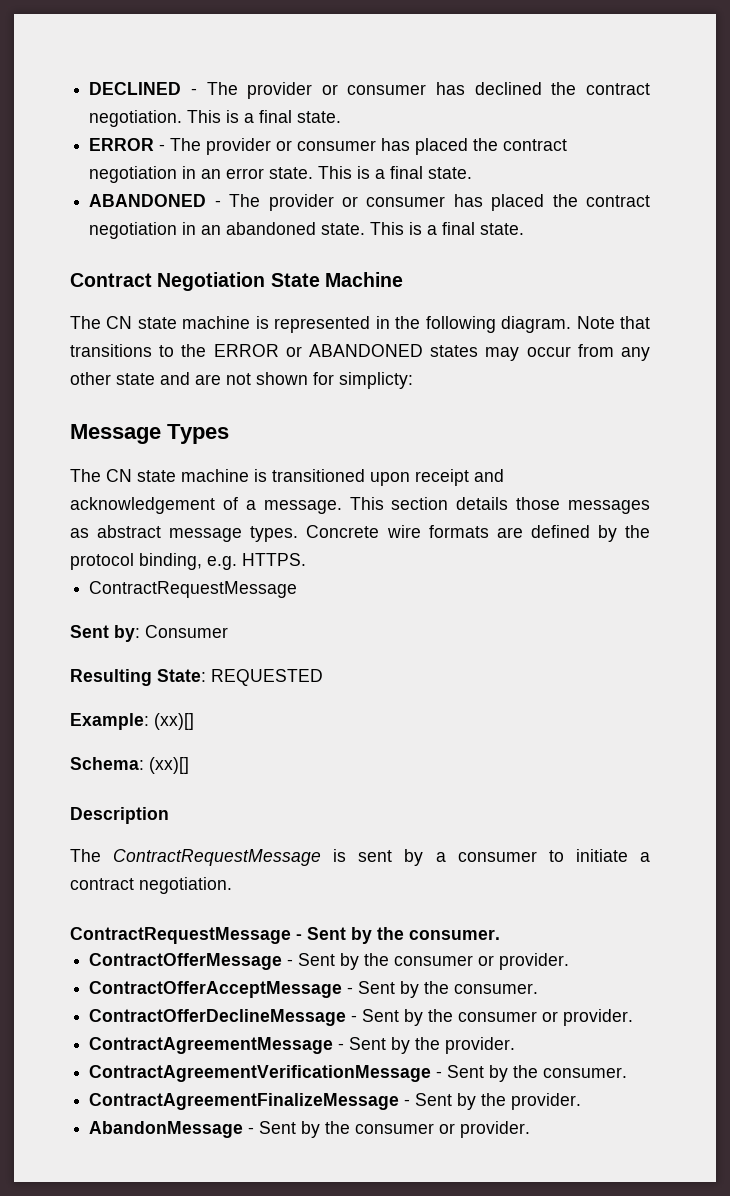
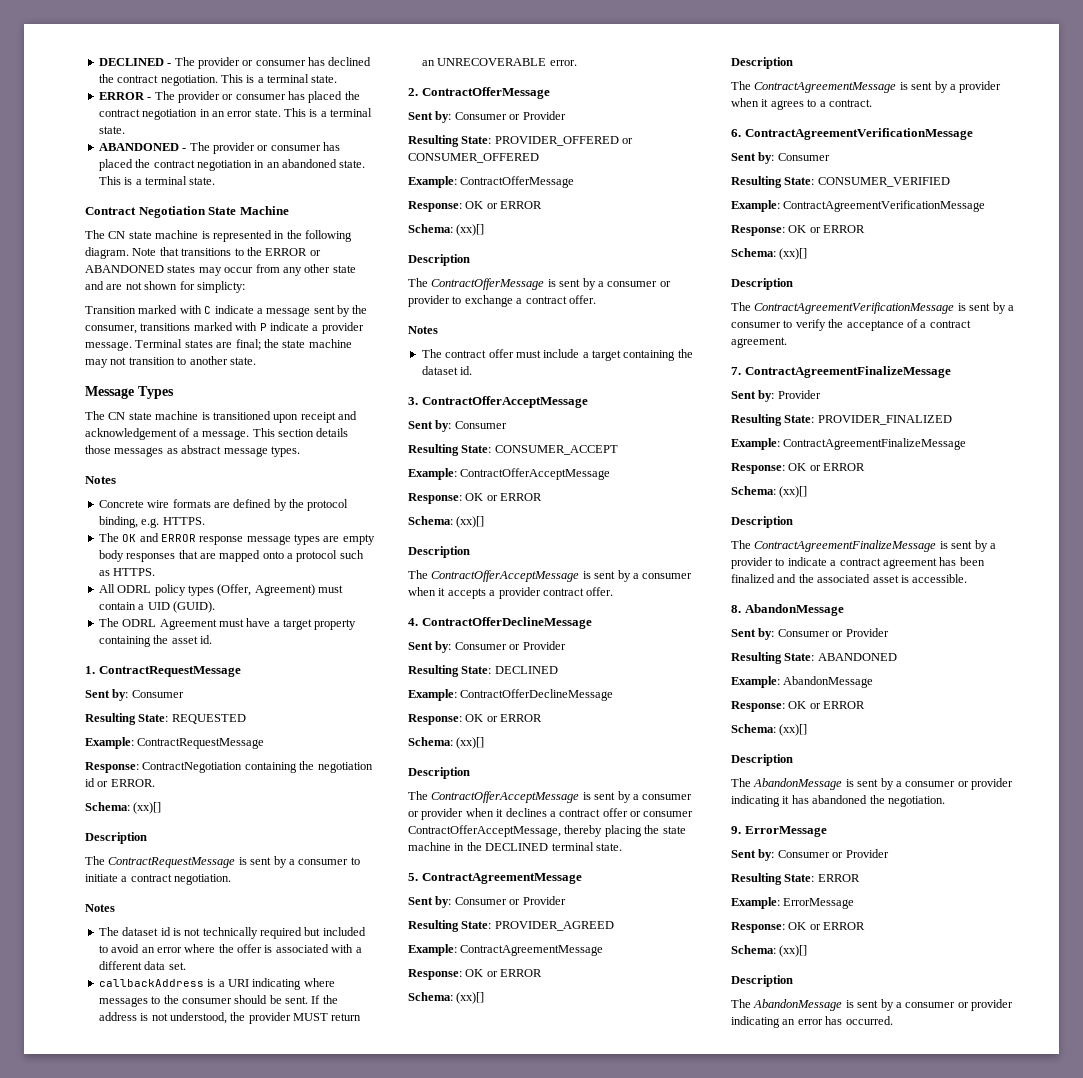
[259,110,293,123] final -> [267,74,309,83] terminal
[390,166,424,179] final -> [330,108,373,117] terminal
[442,222,476,235] final -> [144,176,187,185] terminal
(413, 380) none -> [85,305,368,317] [85,322,364,334] [85,339,352,351] [85,356,256,368] // Transition marked with C indicate a message sent by the consumer, transitions marked with P indicate a provider message. Terminal states are final; the state machine may not transition to another state.
(299, 534) none -> [85,476,116,484] // Notes //
(306, 559) none -> [98,533,375,545] [98,550,364,562] [98,568,156,576] [98,584,343,596] [98,601,215,613] [98,618,357,630] [98,635,212,647] [85,666,95,674] The OK and ERROR response message types are empty body responses that are mapped onto a protocol such as HTTPS. // All ODRL policy types (Offer, Agreement) must contain a UID (GUID). // The ODRL Agreement must have a target property containing the asset id. // 1.
[154,713,194,730] (xx)[] -> [137,738,265,749] [85,761,373,773] [85,778,155,787] ContractRequestMessage // Response: ContractNegotiation containing the negotiation id or ERROR.
[70,927,500,944] [89,953,570,970] [89,981,539,998] [89,1009,634,1026] [89,1037,516,1054] [89,1065,628,1082] [89,1093,582,1110] [89,1121,531,1138] ContractRequestMessage - Sent by the consumer. // ContractOfferMessage - Sent by the consumer or provider. // ContractOfferAcceptMessage - Sent by the consumer. // ContractOfferDeclineMessage - Sent by the consumer or provider. // ContractAgreementMessage - Sent by the provider. // ContractAgreementVerificationMessage - Sent by the consumer. // ContractAgreementFinalizeMessage - Sent by the provider. // AbandonMessage - Sent by the consumer or provider. -> [85,904,115,912] [98,927,366,939] [98,944,362,953] [98,961,186,970] [98,978,335,990] [98,995,338,1007] [98,1012,362,1024] [421,58,577,66] [408,87,550,99] [408,111,566,123] [408,135,634,147] [408,153,539,163] [408,176,575,188] [408,201,543,212] [408,224,485,236] [408,254,470,266] [408,278,671,290] [408,295,596,307] [408,326,438,334] [421,349,693,361] [421,366,473,375] [408,396,588,408] [408,420,507,432] [408,444,618,456] [408,468,611,480] [408,493,543,504] [408,516,485,528] [408,546,470,558] [408,570,693,582] [408,587,614,599] [408,617,592,629] [408,641,566,653] [408,665,558,677] [408,689,614,701] [408,714,543,725] [408,737,485,749] [408,767,470,779] [408,791,693,803] [408,808,694,820] [408,825,686,837] [408,842,622,851] [408,873,582,884] [408,896,566,908] [408,920,614,932] [408,944,604,956] [408,969,543,980] [408,992,485,1004] [731,57,793,69] [731,81,1002,93] [731,98,872,110] [731,128,973,140] [731,152,830,164] [731,176,950,188] [731,200,986,212] [731,225,866,236] [731,248,808,260] [731,278,793,290] [731,302,1014,314] [731,319,971,331] [731,337,787,348] [731,366,951,378] [731,390,821,402] [731,414,952,426] [731,438,967,450] [731,463,866,474] [731,486,808,498] [731,516,793,528] [731,540,996,552] [731,557,985,569] [731,574,968,583] [731,604,844,616] [731,628,889,640] [731,652,897,664] [731,676,874,688] [731,701,866,712] [731,724,808,736] [731,754,793,766] [731,778,1013,790] [731,795,945,807] [731,826,827,837] [731,849,889,861] [731,873,860,885] [731,897,855,909] [731,922,866,933] [731,945,808,957] [731,975,793,987] [731,999,1013,1011] [731,1016,893,1028] Notes // The dataset id is not technically required but included to avoid an error where the offer is associated with a different data set. // callbackAddress is a URI indicating where messages to the consumer should be sent. If the address is not understood, the provider MUST return an UNRECOVERABLE error. // 2. ContractOfferMessage // Sent by: Consumer or Provider // Resulting State: PROVIDER_OFFERED or CONSUMER_OFFERED // Example: ContractOfferMessage // Response: OK or ERROR // Schema: (xx)[] // Description // The ContractOfferMessage is sent by a consumer or provider to exchange a contract offer. // Notes // The contract offer must include a target containing the dataset id. // 3. ContractOfferAcceptMessage // Sent by: Consumer // Resulting State: CONSUMER_ACCEPT // Example: ContractOfferAcceptMessage // Response: OK or ERROR // Schema: (xx)[] // Description // The ContractOfferAcceptMessage is sent by a consumer when it accepts a provider contract offer. // 4. ContractOfferDeclineMessage // Sent by: Consumer or Provider // Resulting State: DECLINED // Example: ContractOfferDeclineMessage // Response: OK or ERROR // Schema: (xx)[] // Description // The ContractOfferAcceptMessage is sent by a consumer or provider when it declines a contract offer or consumer ContractOfferAcceptMessage, thereby placing the state machine in the DECLINED terminal state. // 5. ContractAgreementMessage // Sent by: Consumer or Provider // Resulting State: PROVIDER_AGREED // Example: ContractAgreementMessage // Response: OK or ERROR // Schema: (xx)[] // Description // The ContractAgreementMessage is sent by a provider when it agrees to a contract. // 6. ContractAgreementVerificationMessage // Sent by: Consumer // Resulting State: CONSUMER_VERIFIED // Example: ContractAgreementVerificationMessage // Response: OK or ERROR // Schema: (xx)[] // Description // The ContractAgreementVerificationMessage is sent by a consumer to verify the acceptance of a contract agreement. // 7. ContractAgreementFinalizeMessage // Sent by: Provider // Resulting State: PROVIDER_FINALIZED // Example: ContractAgreementFinalizeMessage // Response: OK or ERROR // Schema: (xx)[] // Description // The ContractAgreementFinalizeMessage is sent by a provider to indicate a contract agreement has been finalized and the associated asset is accessible. // 8. AbandonMessage // Sent by: Consumer or Provider // Resulting State: ABANDONED // Example: AbandonMessage // Response: OK or ERROR // Schema: (xx)[] // Description // The AbandonMessage is sent by a consumer or provider indicating it has abandoned the negotiation. // 9. ErrorMessage // Sent by: Consumer or Provider // Resulting State: ERROR // Example: ErrorMessage // Response: OK or ERROR // Schema: (xx)[] // Description // The AbandonMessage is sent by a consumer or provider indicating an error has occurred.

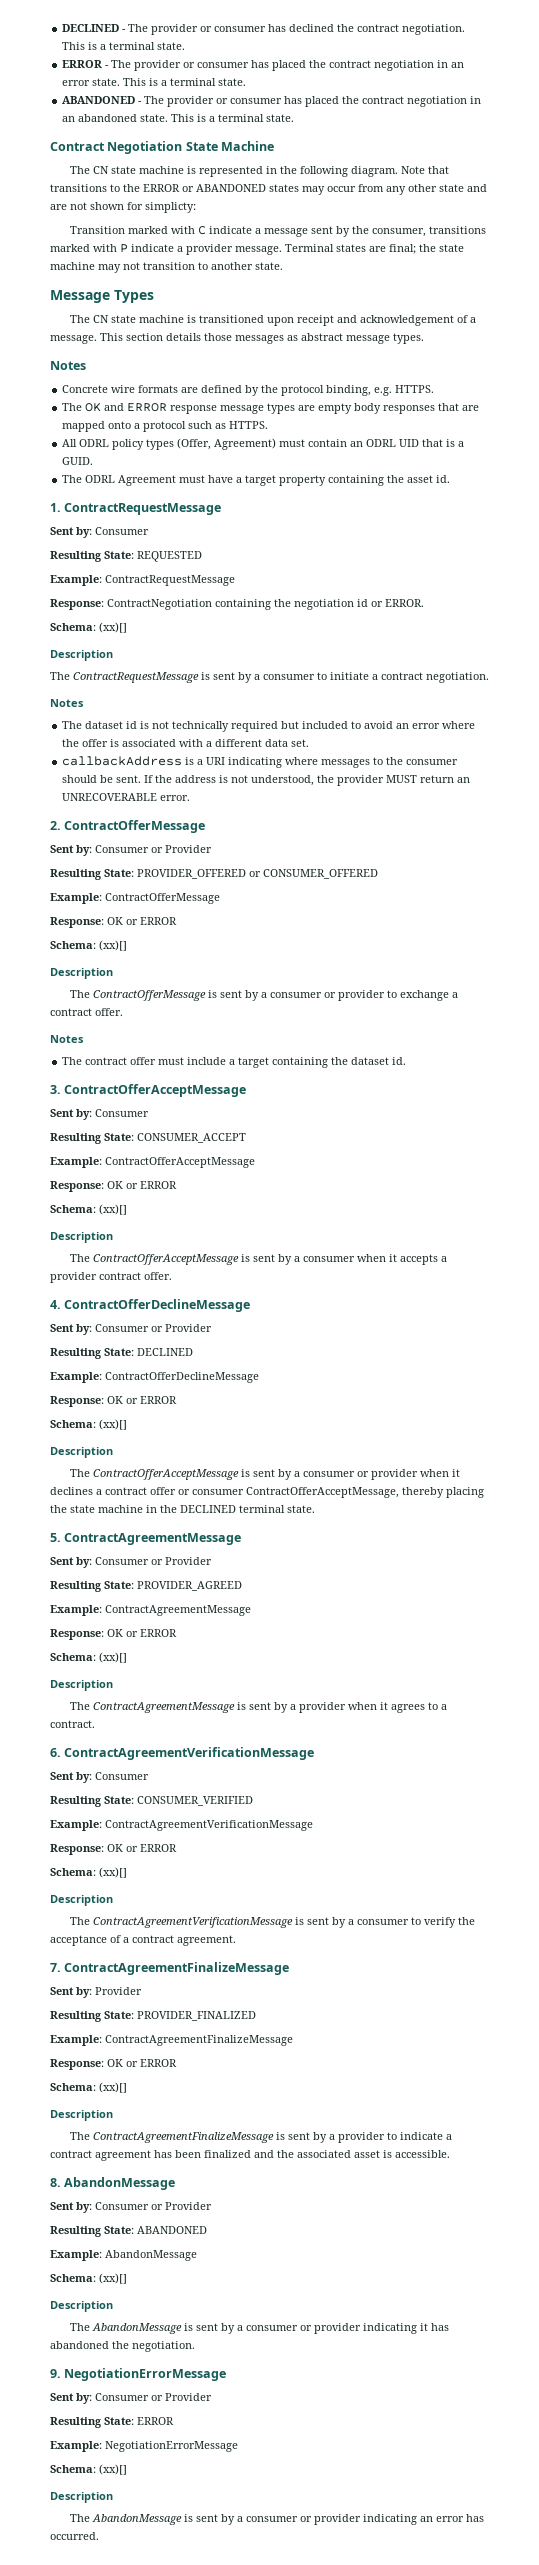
[138,601,215,613] a UID (GUID). -> [350,439,465,447] [62,457,94,465] an ODRL UID that is a GUID.
[731,701,866,712] // Response: OK or ERROR -> (197, 2255) none
[744,826,827,837] ErrorMessage -> [64,2368,227,2381] NegotiationErrorMessage
[783,898,855,909] [731,922,866,933] ErrorMessage // Response: OK or ERROR -> [105,2441,238,2452] NegotiationErrorMessage

